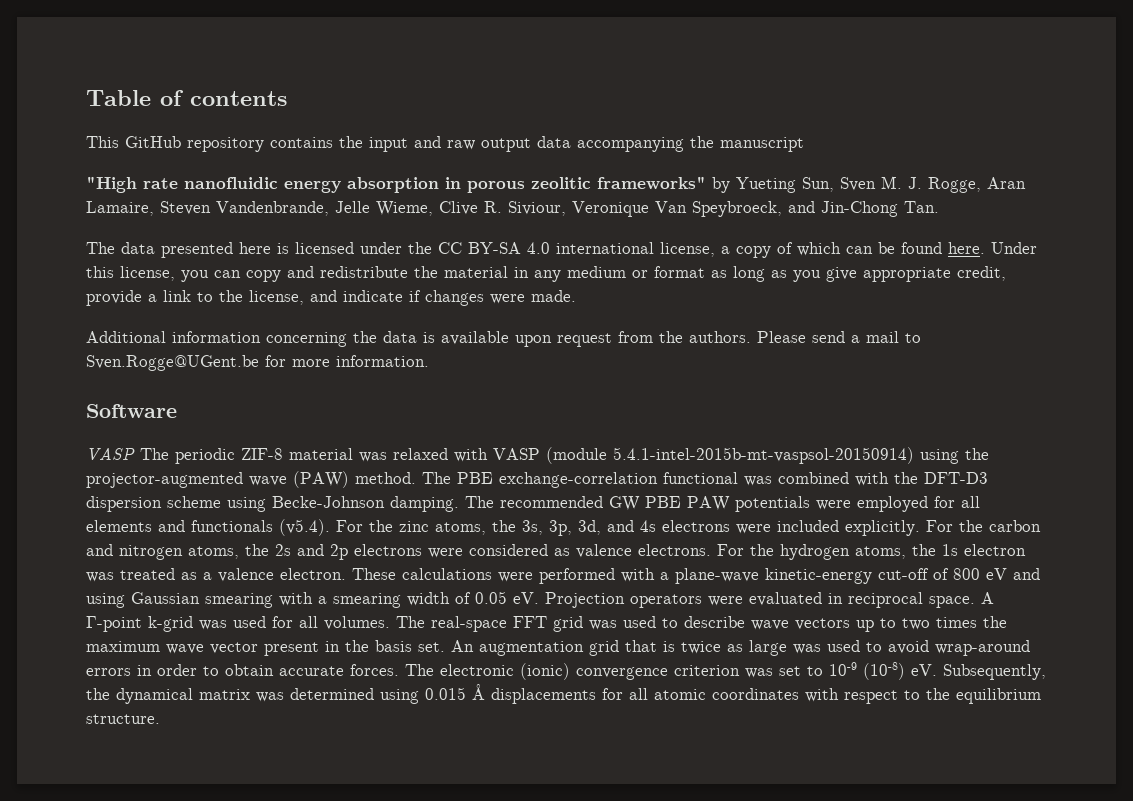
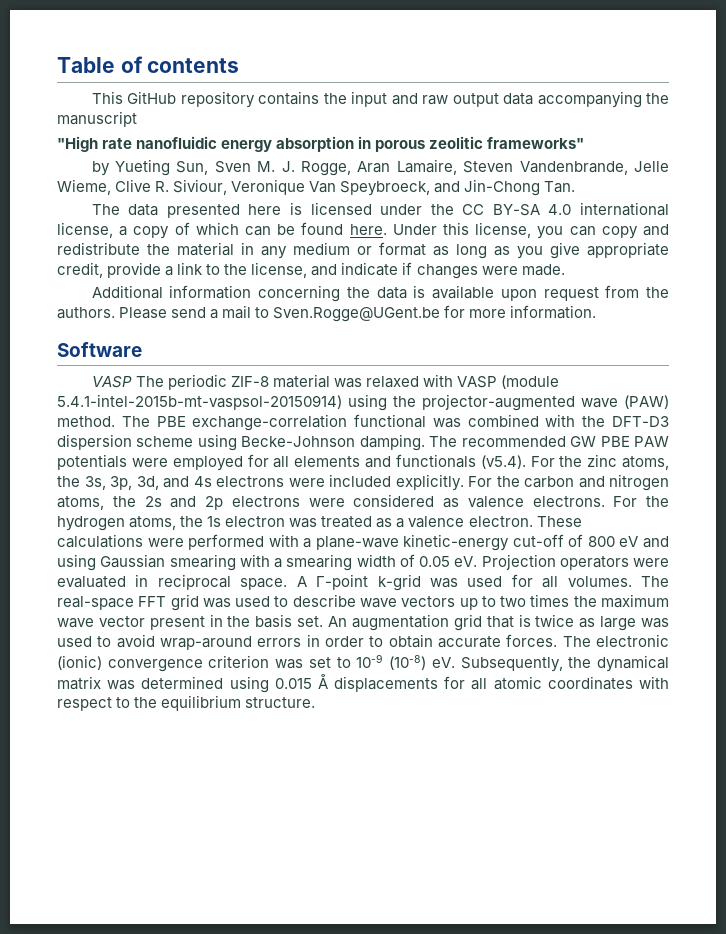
(706, 183) none -> (585, 143) //

